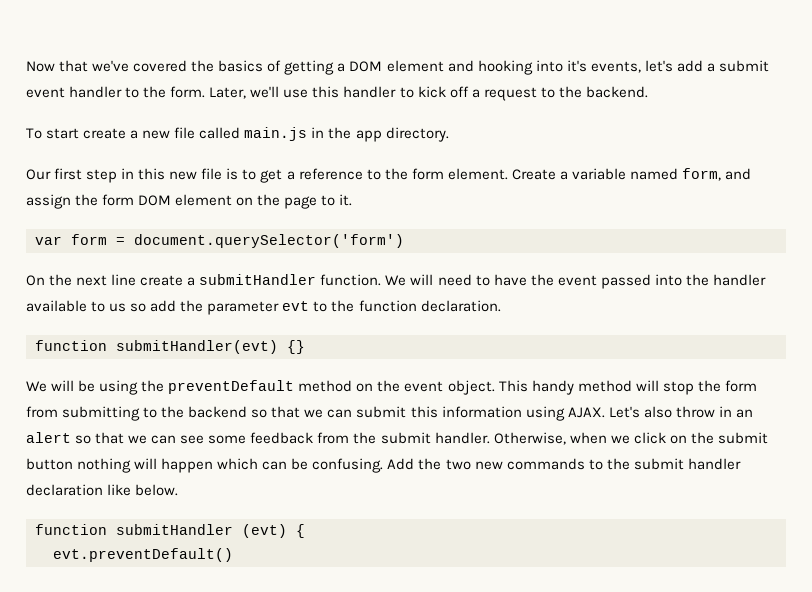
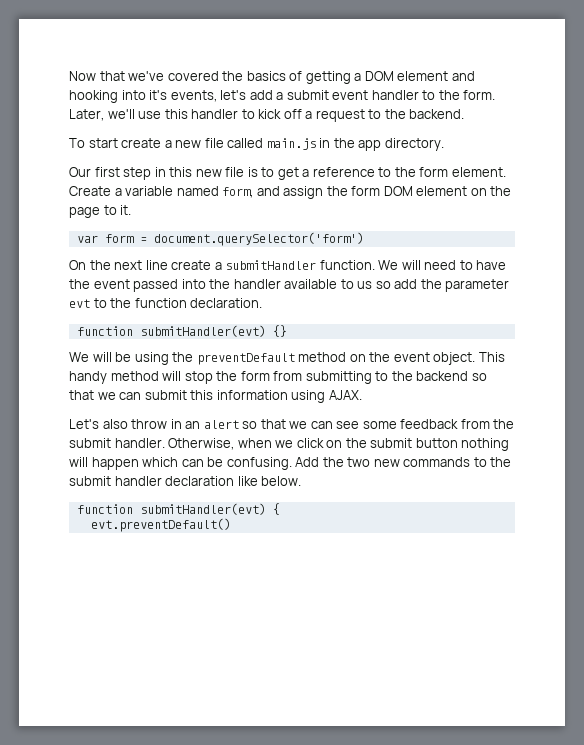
(605, 412) none -> (362, 395) //
[116,524,287,538] submitHandler (evt) -> [139,503,266,515] submitHandler(evt)

